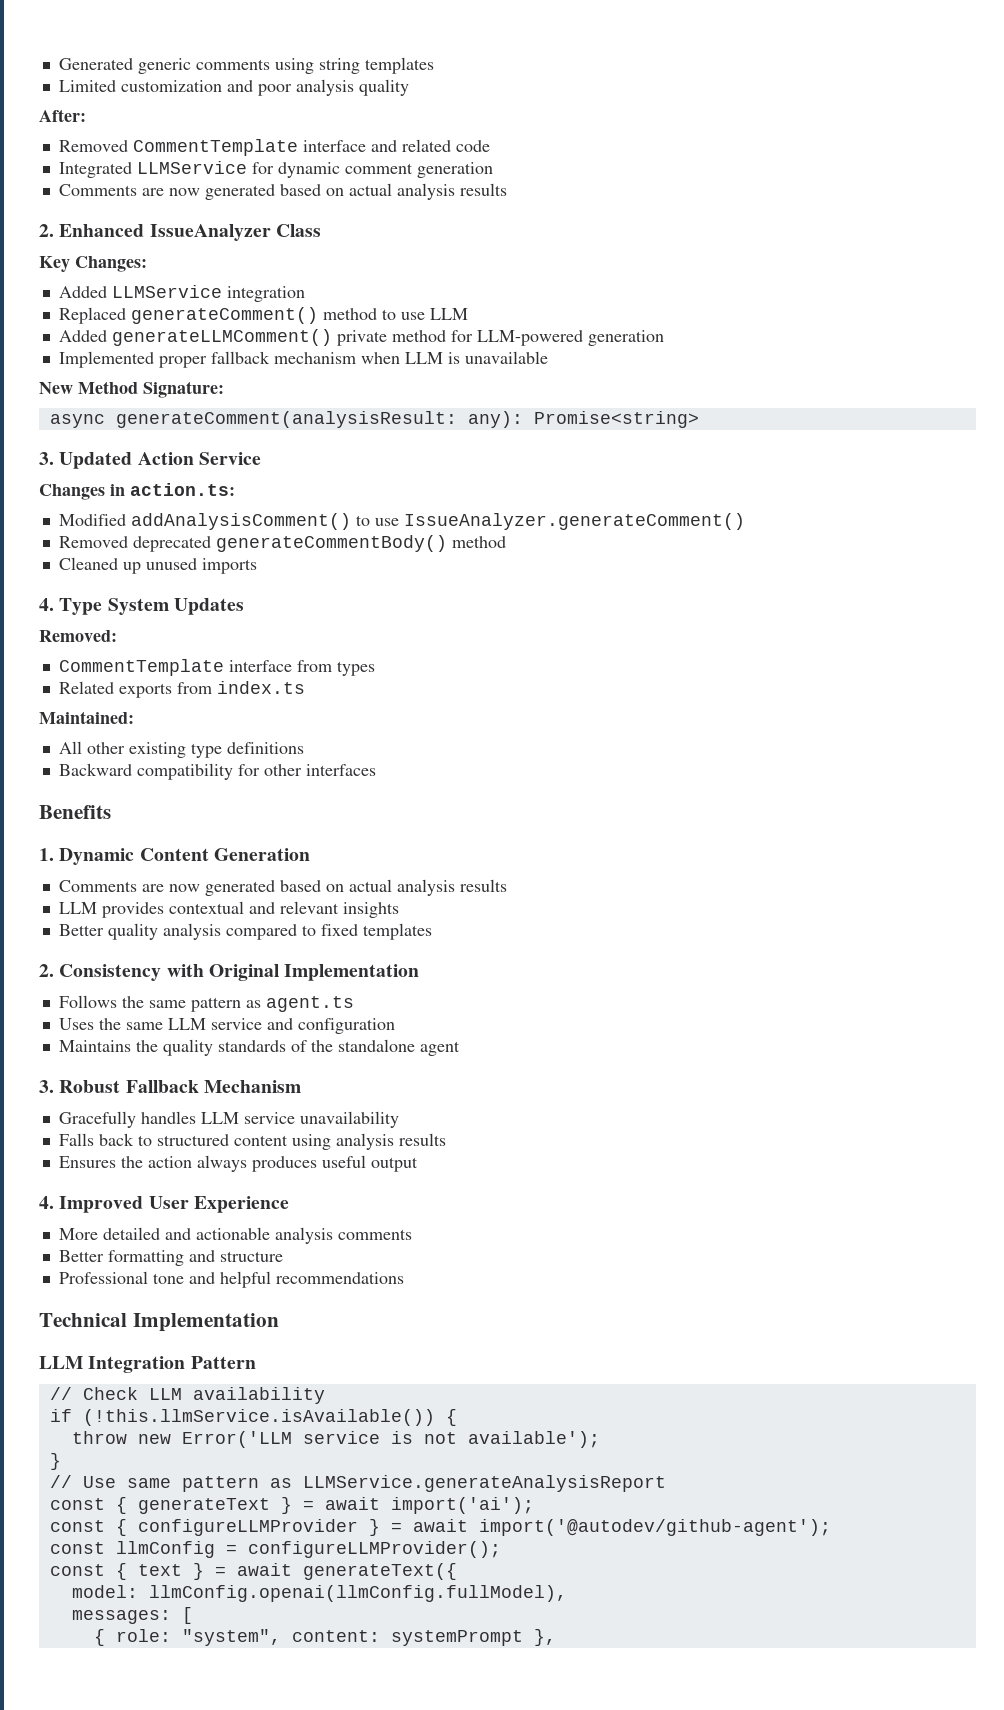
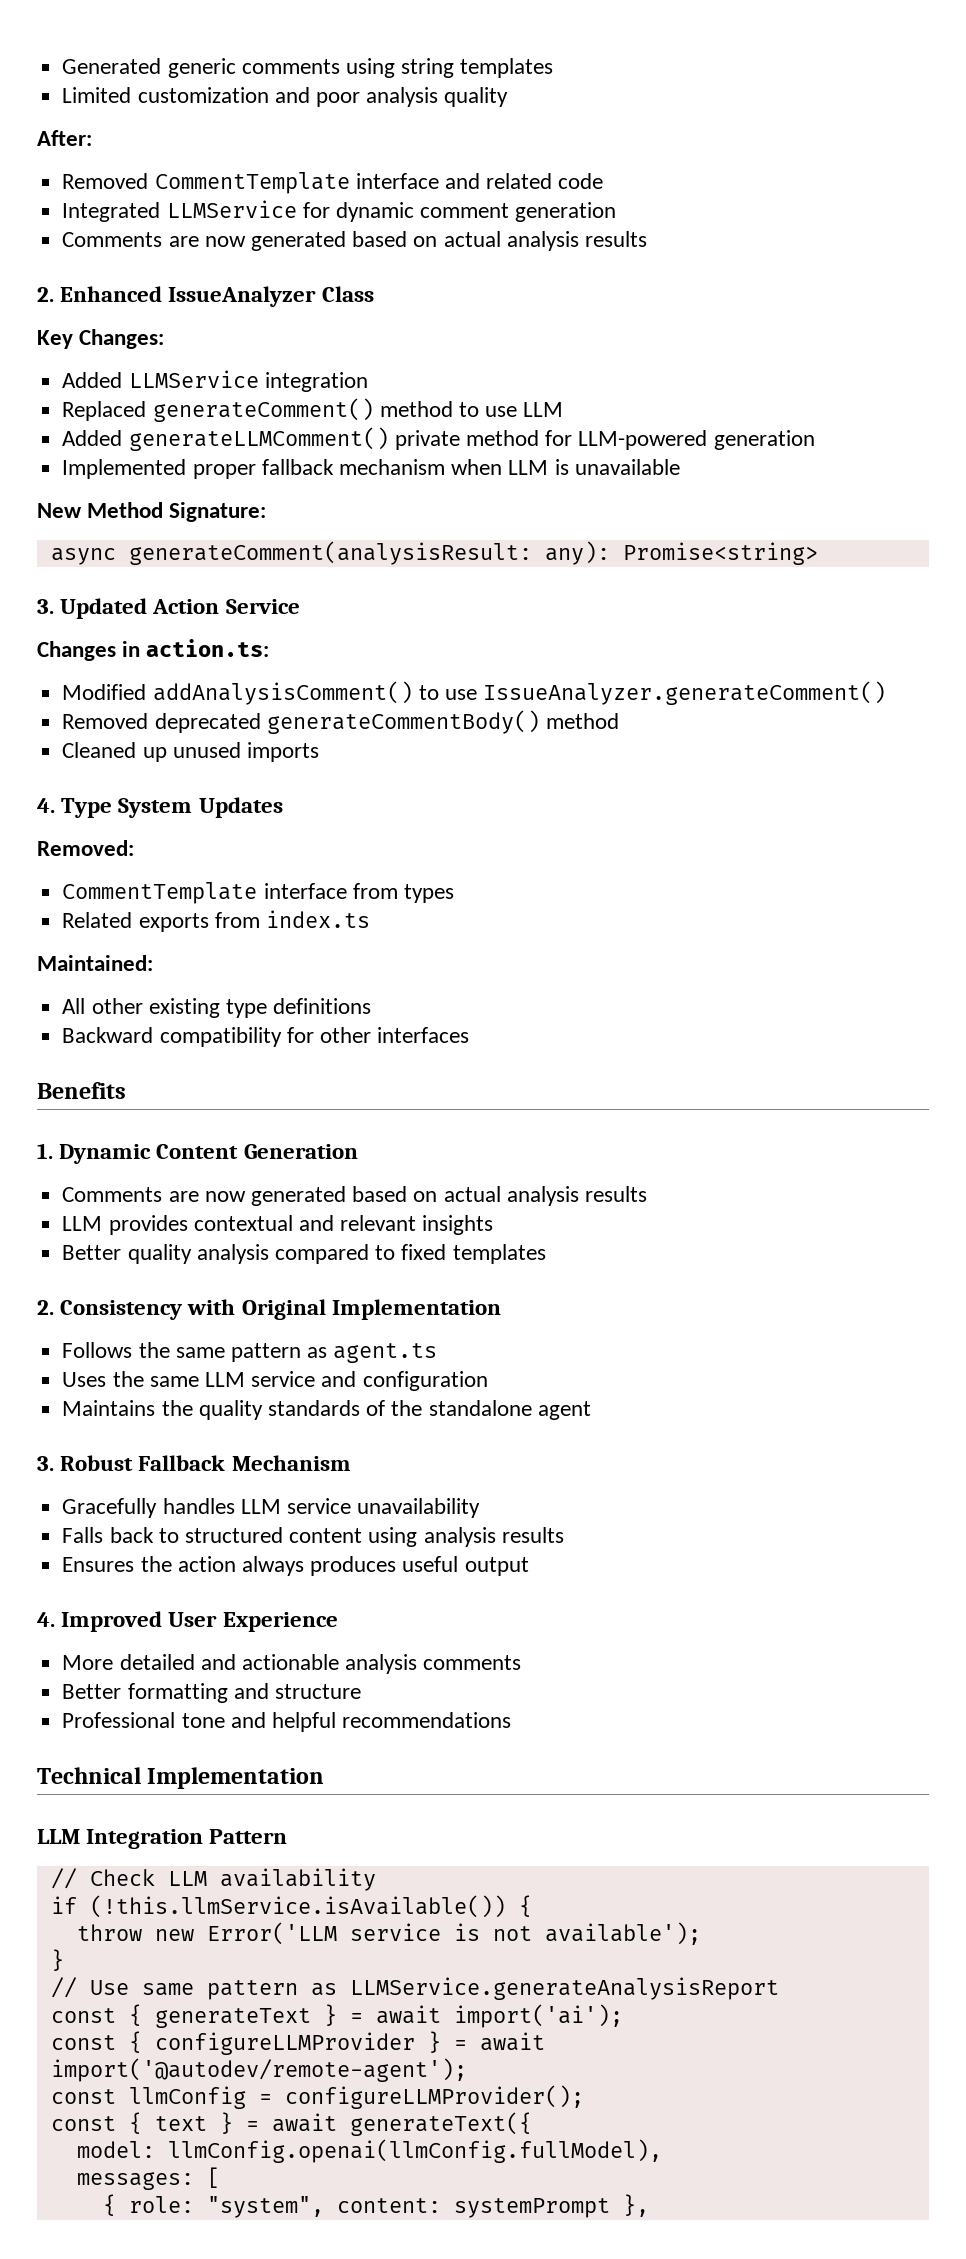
[478,1519,831,1536] import('@autodev/github-agent'); -> [50,2058,467,2082] import('@autodev/remote-agent');

